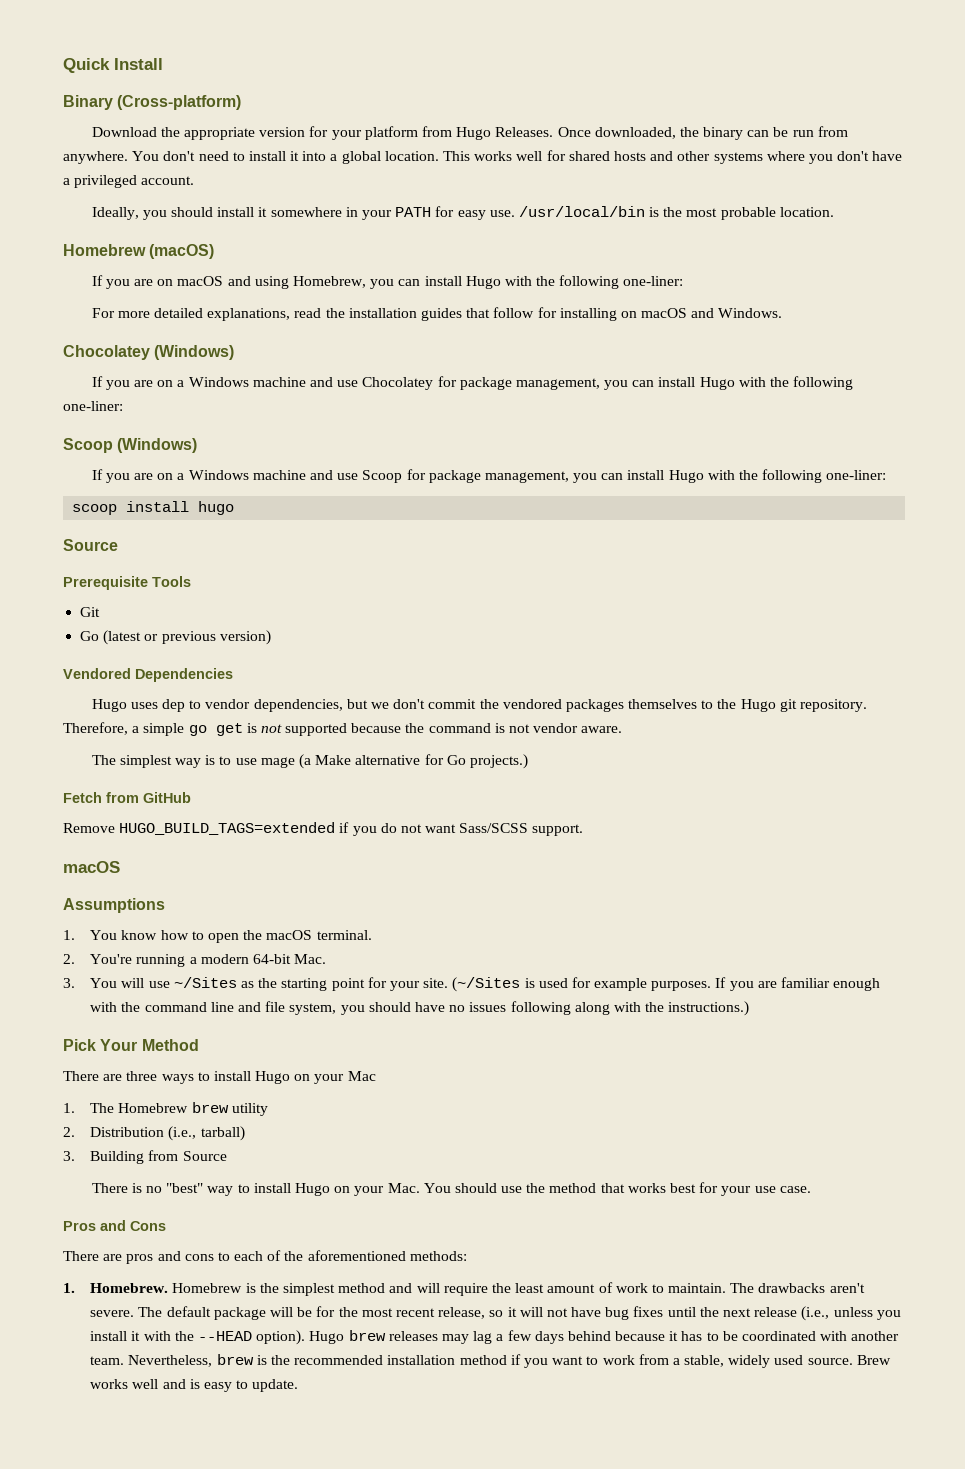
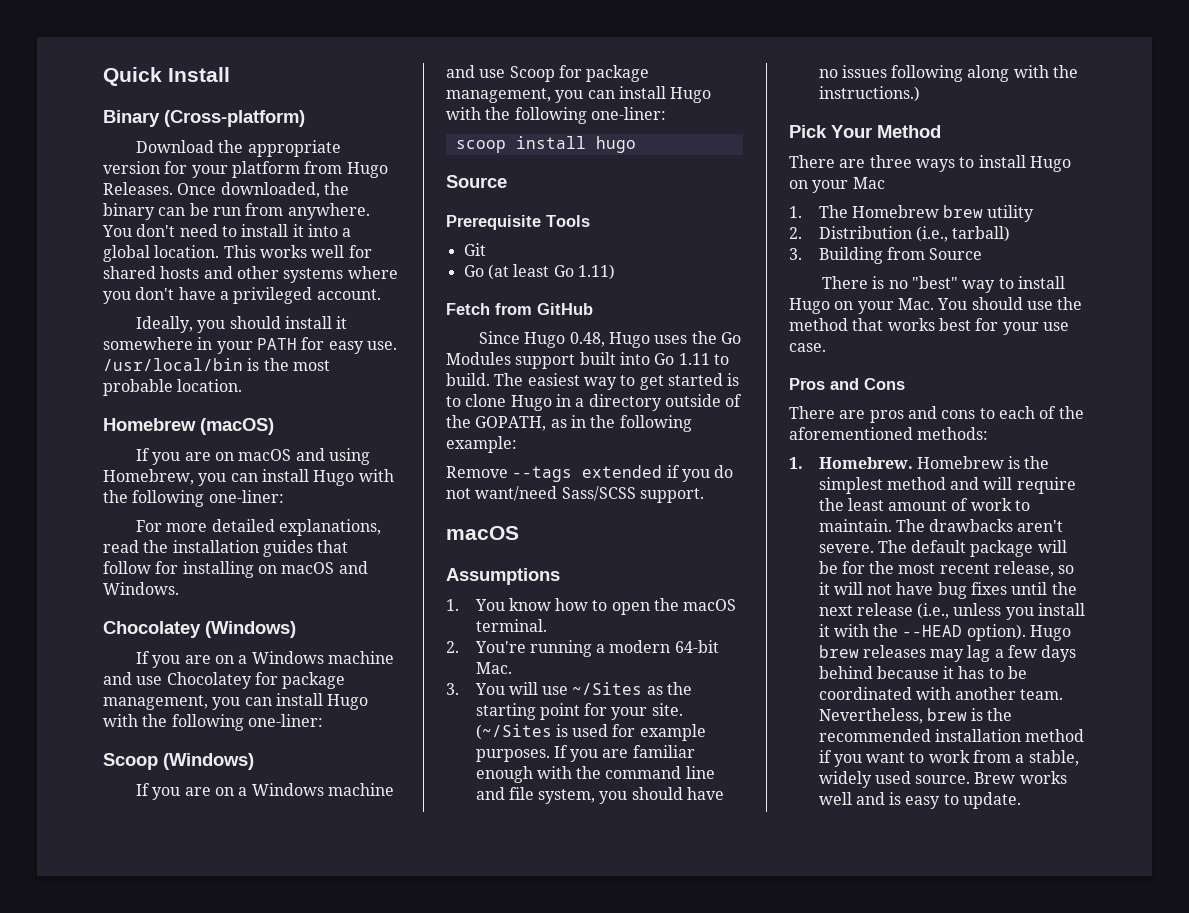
[103,630,271,645] [63,668,233,682] [91,699,868,712] [63,722,623,736] [91,754,528,769] [63,792,191,803] (latest or previous version) // Vendored Dependencies // Hugo uses dep to vendor dependencies, but we don't commit the vendored packages themselves to the Hugo git repository. Therefore, a simple go get is not supported because the command is not vendor aware. // The simplest way is to use mage (a Make alternative for Go projects.) // Fetch from GitHub -> [487,264,615,280] [446,303,593,315] [479,331,741,348] [446,352,729,369] [446,373,740,390] [446,394,743,411] [446,415,692,432] [446,436,517,453] (at least Go 1.11) // Fetch from GitHub // Since Hugo 0.48, Hugo uses the Go Modules support built into Go 1.11 to build. The easiest way to get started is to clone Hugo in a directory outside of the GOPATH, as in the following example:
[119,822,336,835] HUGO_BUILD_TAGS=extended -> [512,465,663,482] --tags extended
[425,824,457,833] want -> [475,486,558,501] want/need

